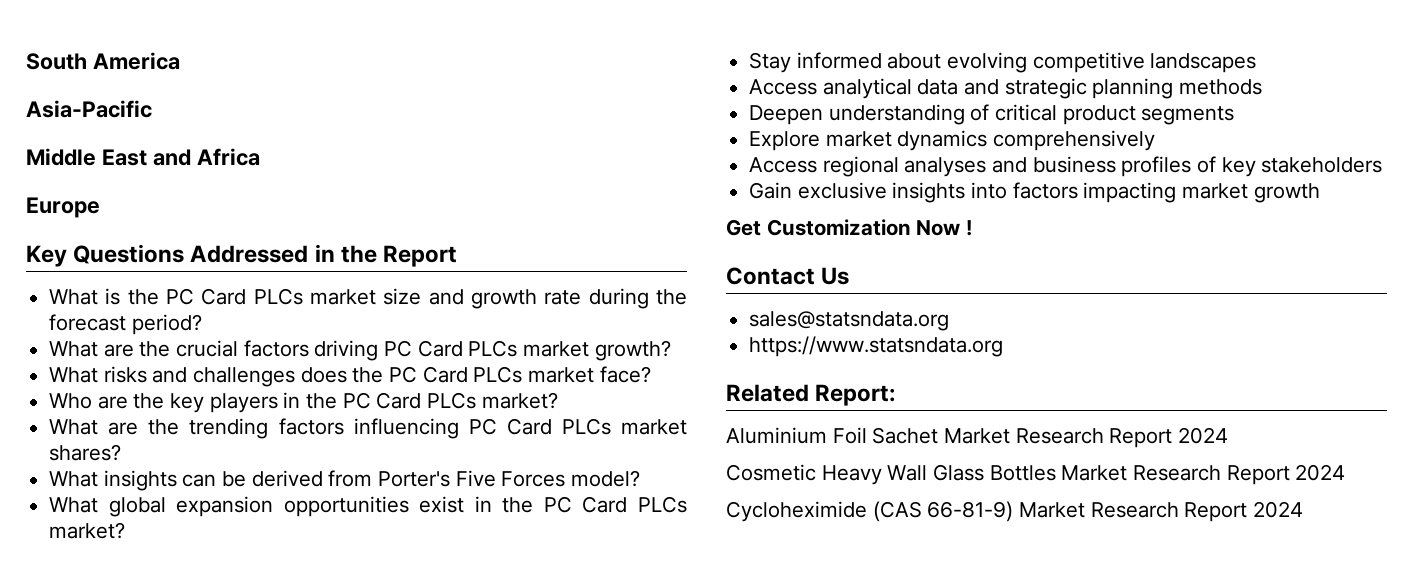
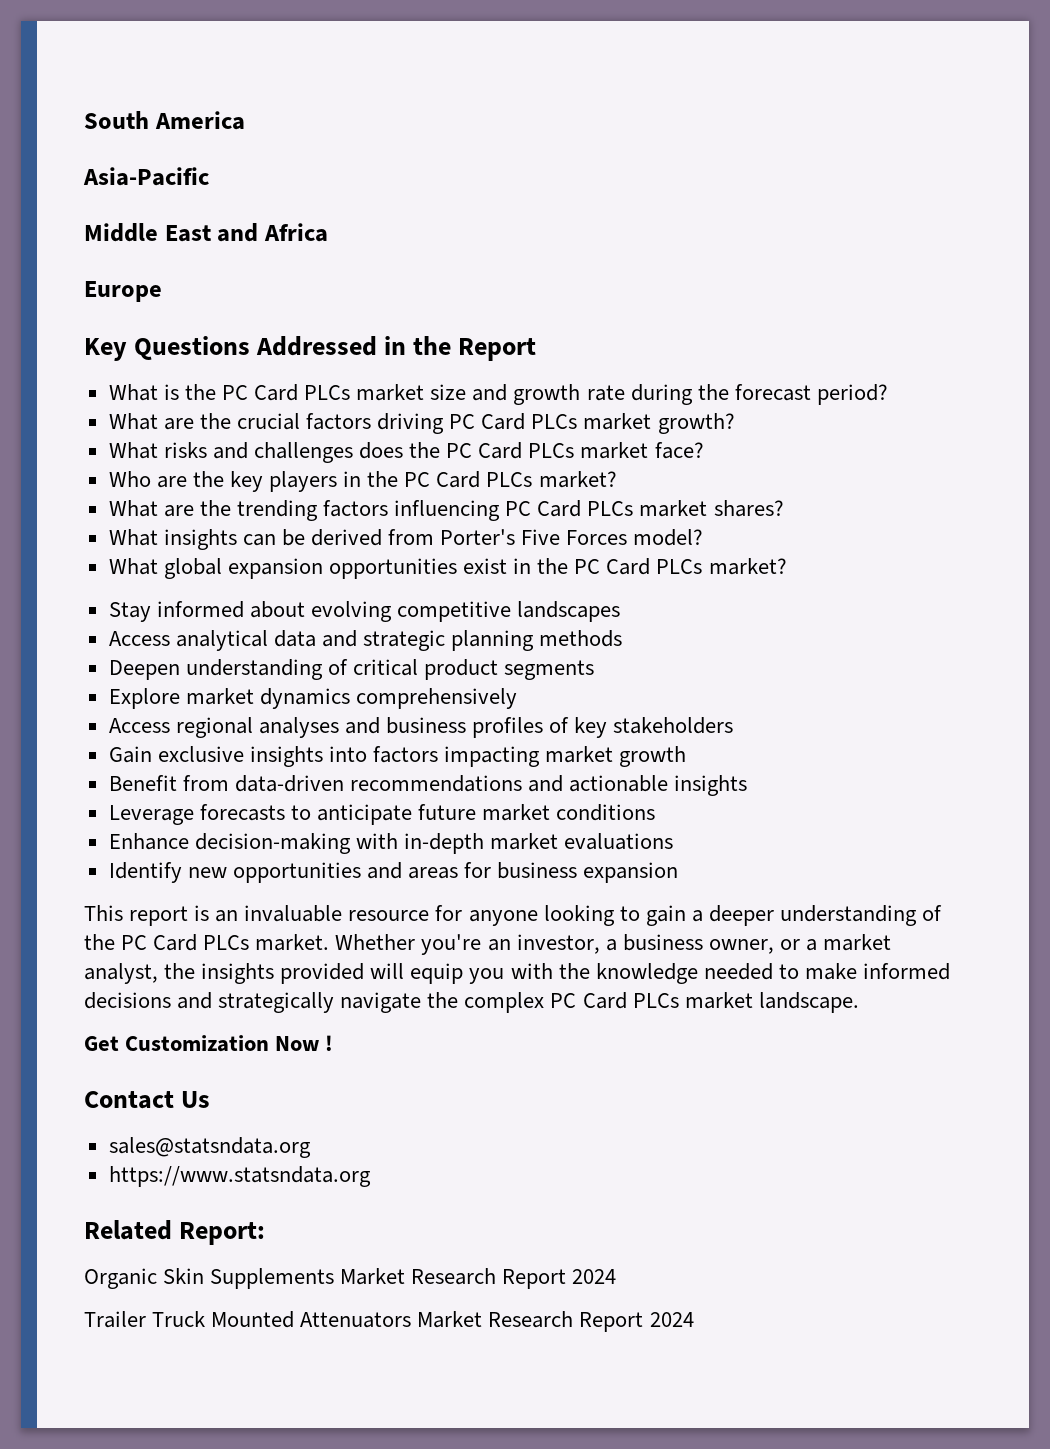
(1320, 193) none -> [108,775,748,796] [108,804,656,825] [108,833,674,854] [108,862,679,883] [84,905,943,926] [84,934,892,955] [84,963,950,984] [84,992,859,1013] // Benefit from data-driven recommendations and actionable insights // Leverage forecasts to anticipate future market conditions // Enhance decision-making with in-depth market evaluations // Identify new opportunities and areas for business expansion // This report is an invaluable resource for anyone looking to gain a deeper understanding of the PC Card PLCs market. Whether you're an investor, a business owner, or a market analyst, the insights provided will equip you with the knowledge needed to make informed decisions and strategically navigate the complex PC Card PLCs market landscape.
[726,427,1229,448] [726,464,1346,485] [726,501,1304,522] Aluminium Foil Sachet Market Research Report 2024 // Cosmetic Heavy Wall Glass Bottles Market Research Report 2024 // Cycloheximide (CAS 66-81-9) Market Research Report 2024 -> [84,1268,617,1289] [84,1311,694,1332] Organic Skin Supplements Market Research Report 2024 // Trailer Truck Mounted Attenuators Market Research Report 2024

